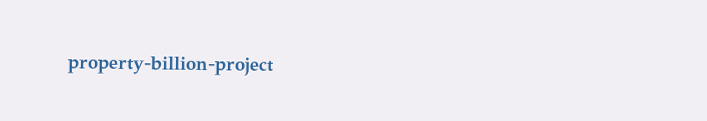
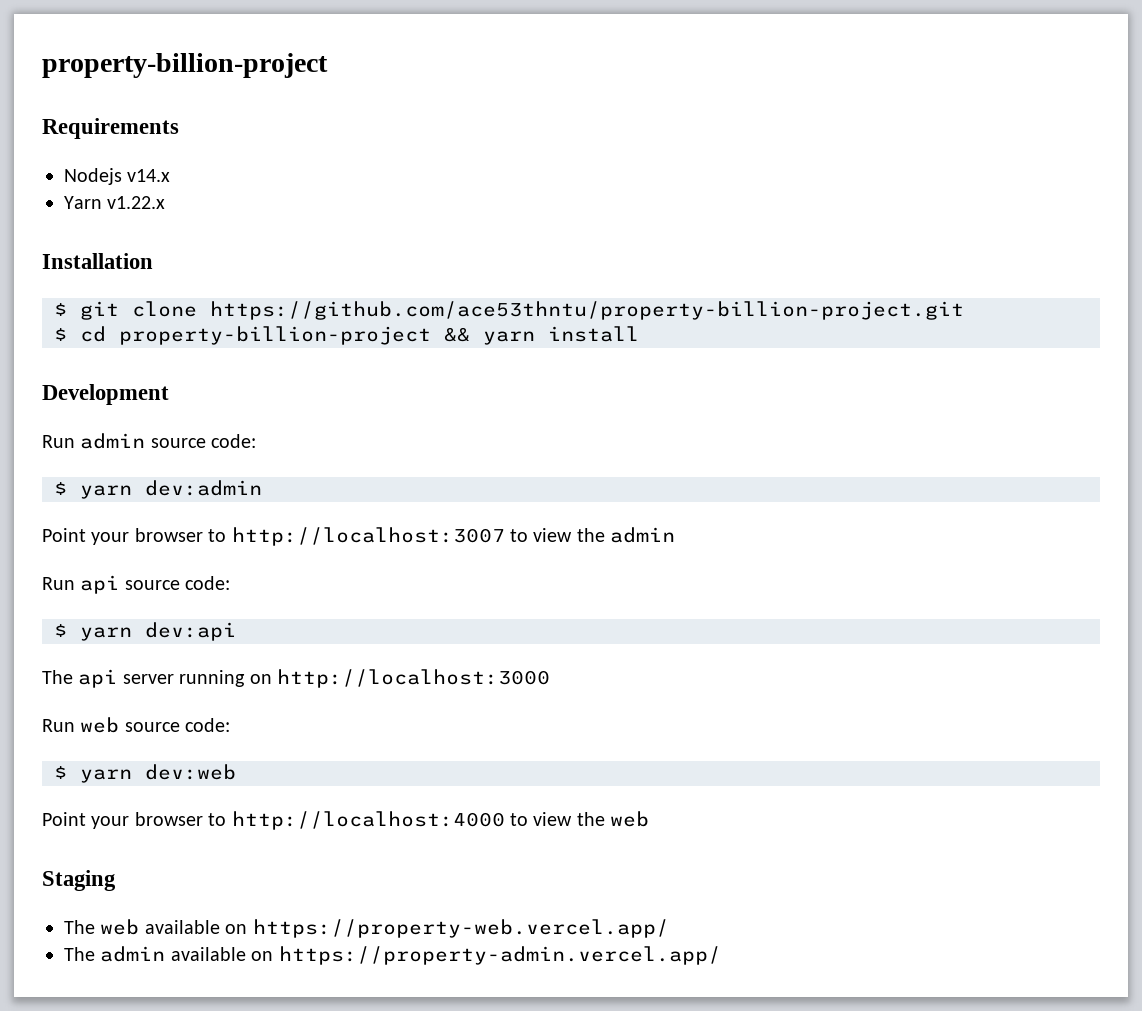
[67,55,275,76] property-billion-project -> [42,53,328,78] [42,118,179,139] [64,168,171,185] [64,196,166,209] [42,253,153,269] [54,301,964,320] [54,326,639,345] [42,384,169,405] [42,433,257,449] [54,480,262,499] [42,527,676,546] [42,575,231,594] [54,622,236,641] [42,669,550,688] [42,717,231,733] [54,764,236,783] [42,811,650,830] [42,870,116,891] [64,919,669,938] [64,946,721,965] property-billion-project // Requirements // Nodejs v14.x // Yarn v1.22.x // Installation // $ git clone https://github.com/ace53thntu/property-billion-project.git // $ cd property-billion-project && yarn install // Development // Run admin source code: // $ yarn dev:admin // Point your browser to http://localhost:3007 to view the admin // Run api source code: // $ yarn dev:api // The api server running on http://localhost:3000 // Run web source code: // $ yarn dev:web // Point your browser to http://localhost:4000 to view the web // Staging // The web available on https://property-web.vercel.app/ // The admin available on https://property-admin.vercel.app/

